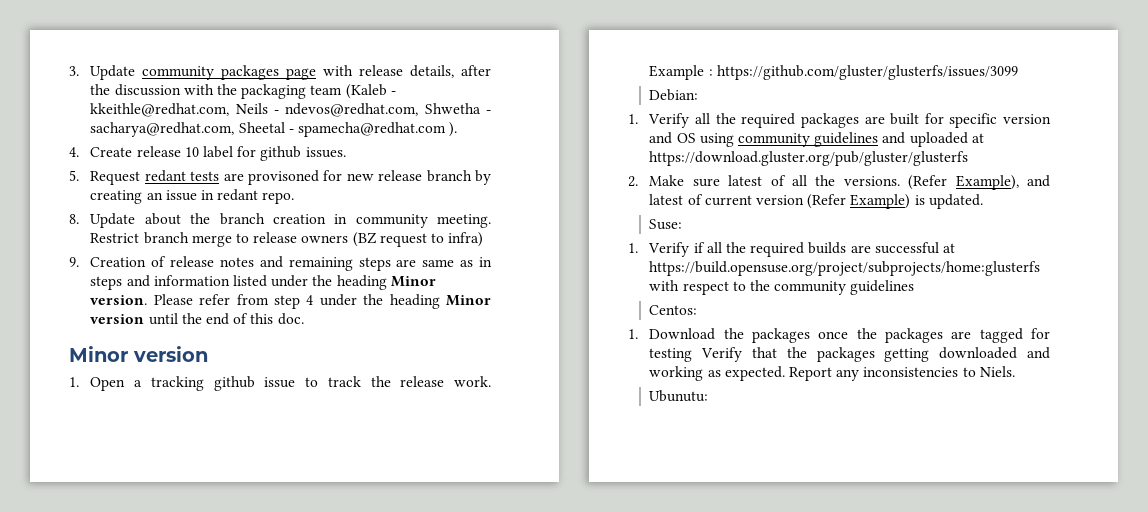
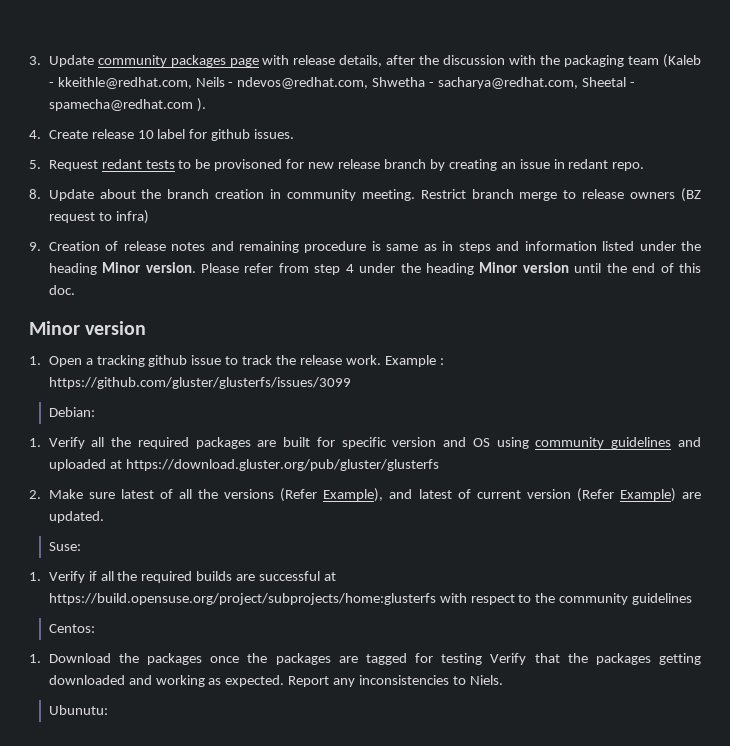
[223,173,244,181] are -> [178,159,211,169] to be
[358,257,417,271] steps are -> [304,241,381,253] procedure is
[843,176,900,186] versions. -> [224,489,275,499] versions
[914,195,925,205] is -> [682,492,702,499] are

